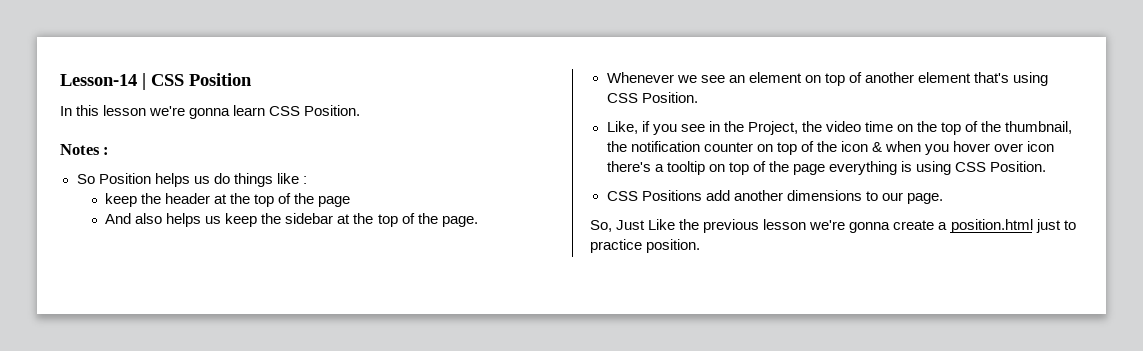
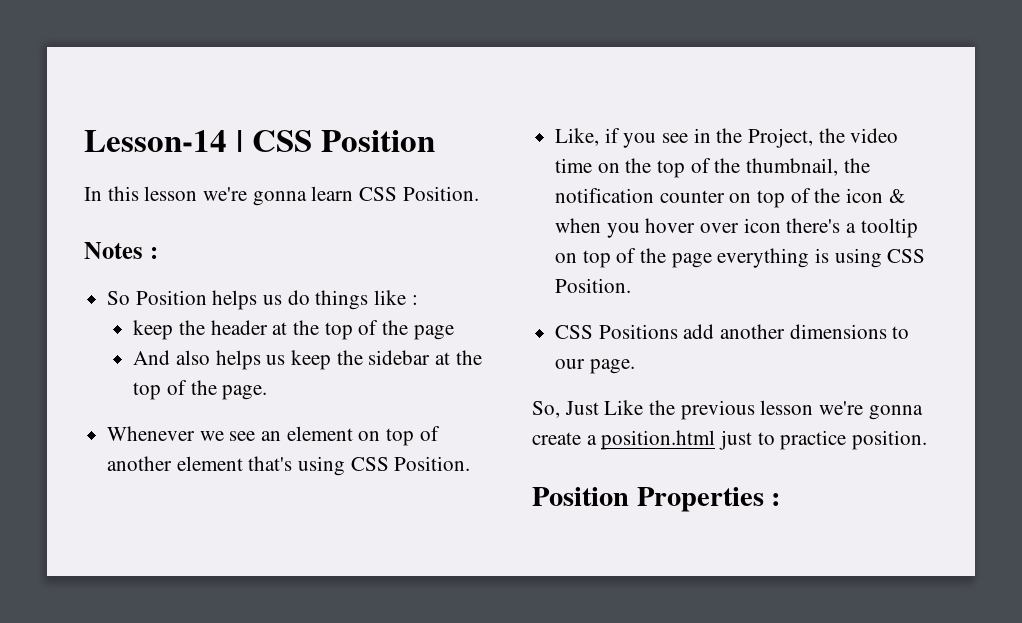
(701, 246) none -> [532,487,781,512] // Position Properties :

